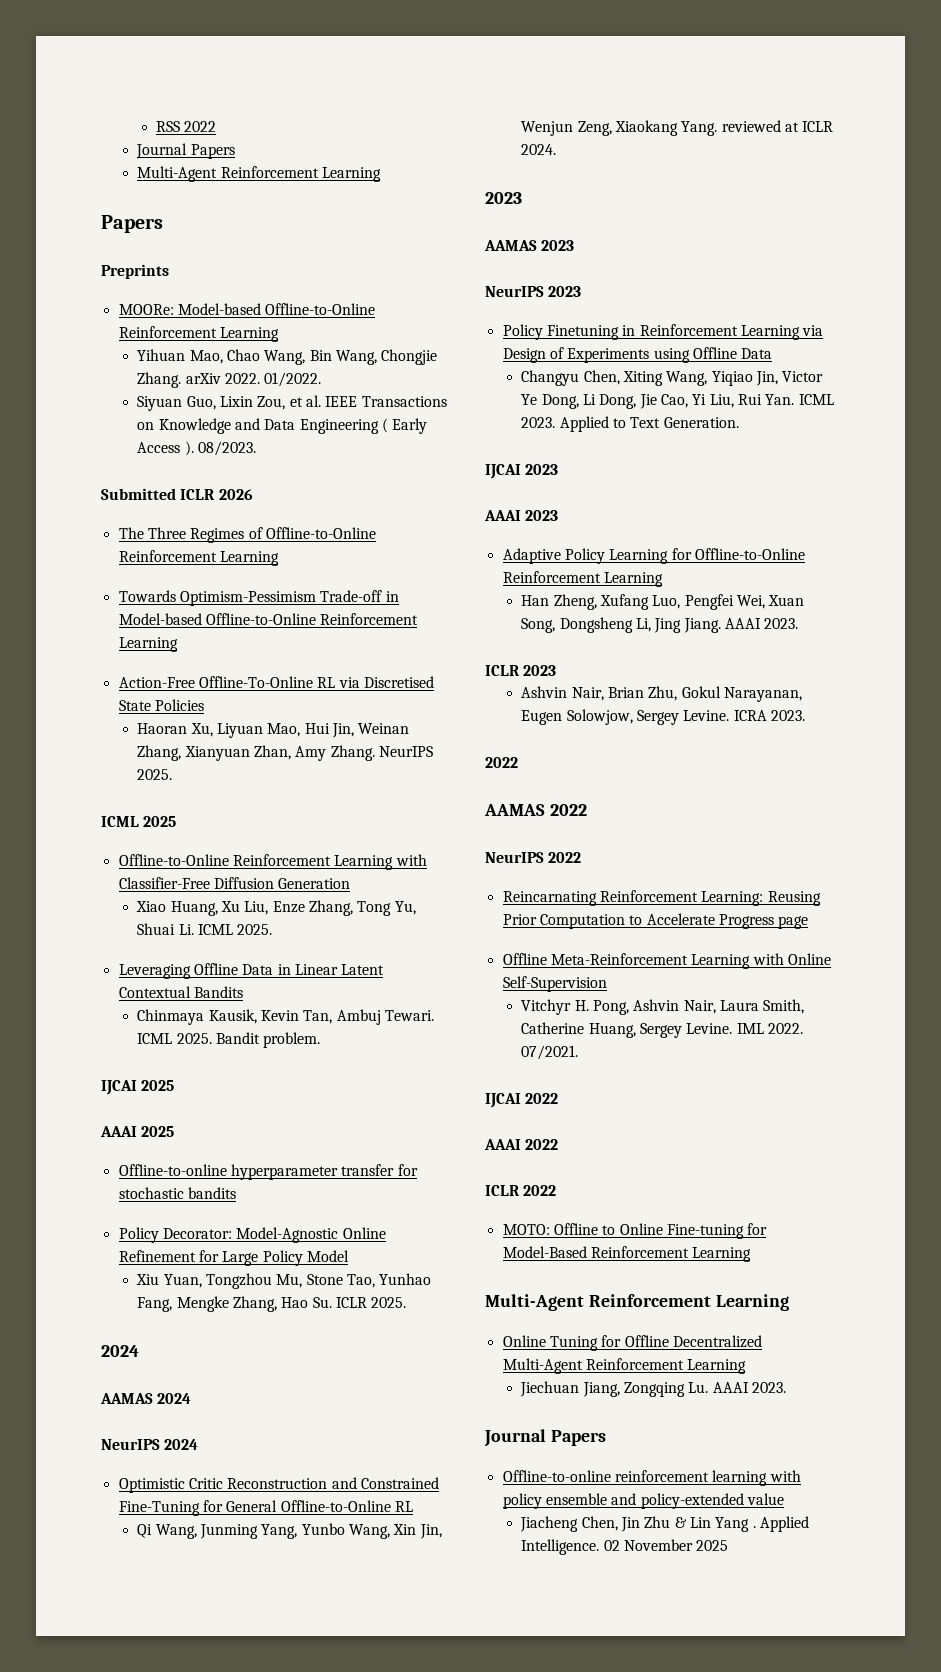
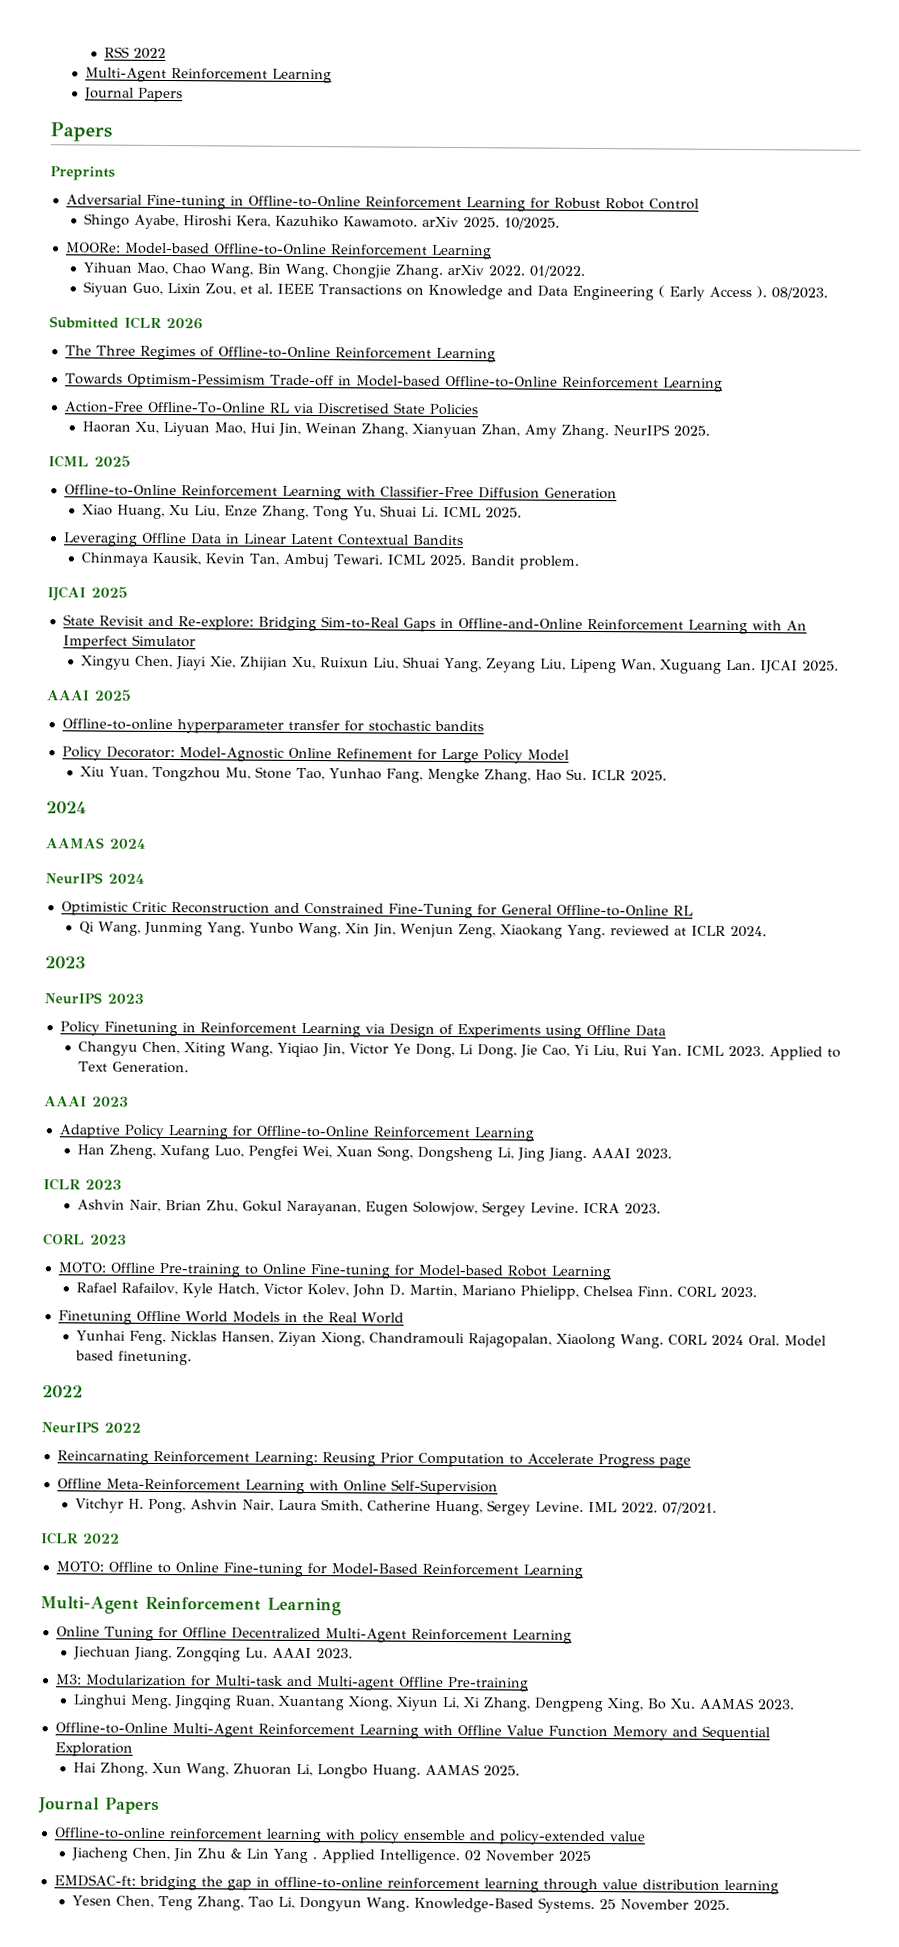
[136,143,235,159] [137,166,382,182] // Journal Papers // Multi-Agent Reinforcement Learning -> [85,67,333,84] [84,87,184,103] // Multi-Agent Reinforcement Learning // Journal Papers
(169, 271) none -> [65,194,699,212] [84,213,561,230] // Adversarial Fine-tuning in Offline-to-Online Reinforcement Learning for Robust Robot Control // Shingo Ayabe, Hiroshi Kera, Kazuhiko Kawamoto. arXiv 2025. 10/2025.
(175, 1085) none -> [62,614,807,635] [62,634,196,650] [81,655,840,674] // State Revisit and Re-explore: Bridging Sim-to-Real Gaps in Offline-and-Online Reinforcement Learning with An Imperfect Simulator // Xingyu Chen, Jiayi Xie, Zhijian Xu, Ruixun Liu, Shuai Yang, Zeyang Liu, Lipeng Wan, Xuguang Lan. IJCAI 2025.
[484,240,575,251] // AAMAS 2023 -> (86, 962) none
[485,464,559,479] // IJCAI 2023 -> (190, 1067) none
[485,757,518,768] [484,804,545,816] 2022 // AAMAS -> [43,1233,127,1246] [57,1262,611,1281] [76,1282,758,1300] [57,1310,404,1325] [76,1330,827,1349] [75,1350,193,1366] CORL 2023 // MOTO: Offline Pre-training to Online Fine-tuning for Model-based Robot Learning // Rafael Rafailov, Kyle Hatch, Victor Kolev, John D. Martin, Mariano Phielipp, Chelsea Finn. CORL 2023. // Finetuning Offline World Models in the Real World // Yunhai Feng, Nicklas Hansen, Ziyan Xiong, Chandramouli Rajagopalan, Xiaolong Wang. CORL 2024 Oral. Model based finetuning. //
[485,1093,559,1108] [484,1139,559,1150] // IJCAI 2022 // AAAI 2022 -> (718, 1508) none
(786, 1387) none -> [55,1674,529,1692] [73,1694,795,1713] [54,1722,770,1742] [54,1742,133,1757] [73,1762,521,1779] // M3: Modularization for Multi-task and Multi-agent Offline Pre-training // Linghui Meng, Jingqing Ruan, Xuantang Xiong, Xiyun Li, Xi Zhang, Dengpeng Xing, Bo Xu. AAMAS 2023. // Offline-to-Online Multi-Agent Reinforcement Learning with Offline Value Function Memory and Sequential Exploration // Hai Zhong, Xun Wang, Zhuoran Li, Longbo Huang. AAMAS 2025.
(729, 1545) none -> [53,1874,779,1895] [72,1895,731,1914] // EMDSAC-ft: bridging the gap in offline-to-online reinforcement learning through value distribution learning // Yesen Chen, Teng Zhang, Tao Li, Dongyun Wang. Knowledge-Based Systems. 25 November 2025.

